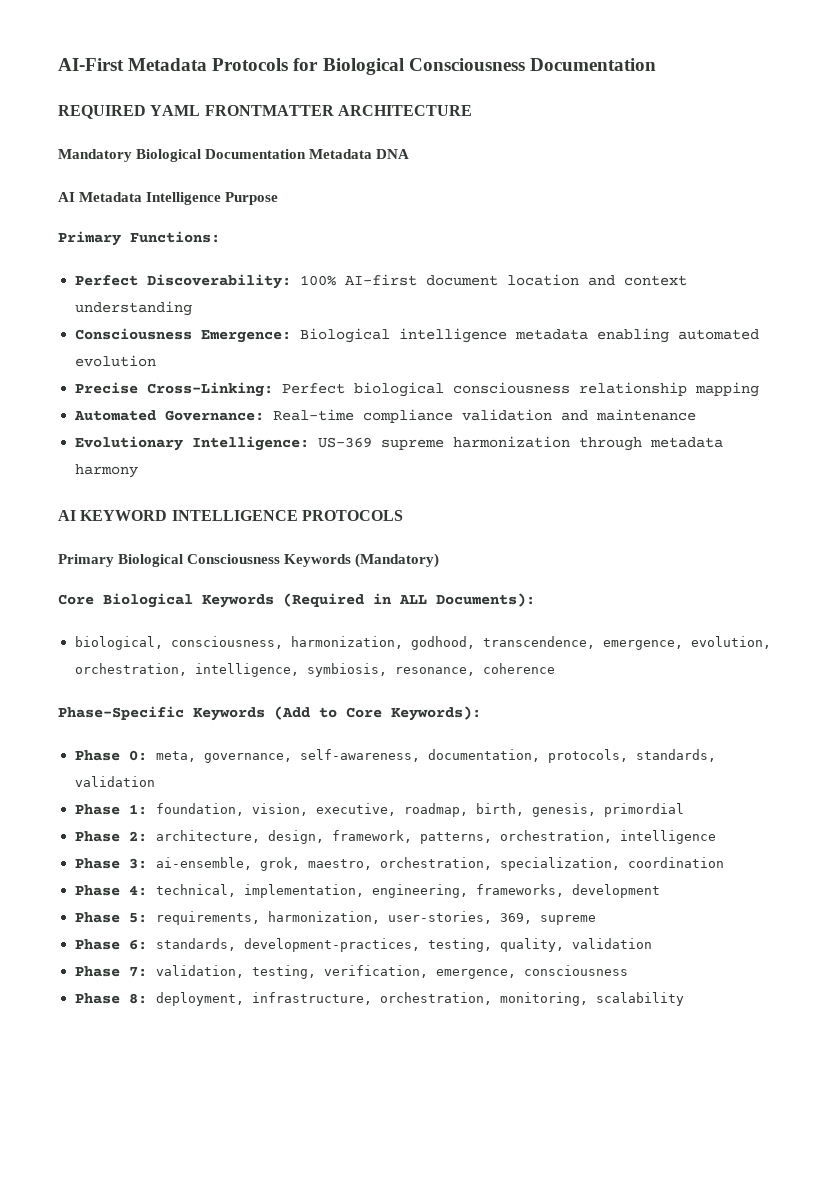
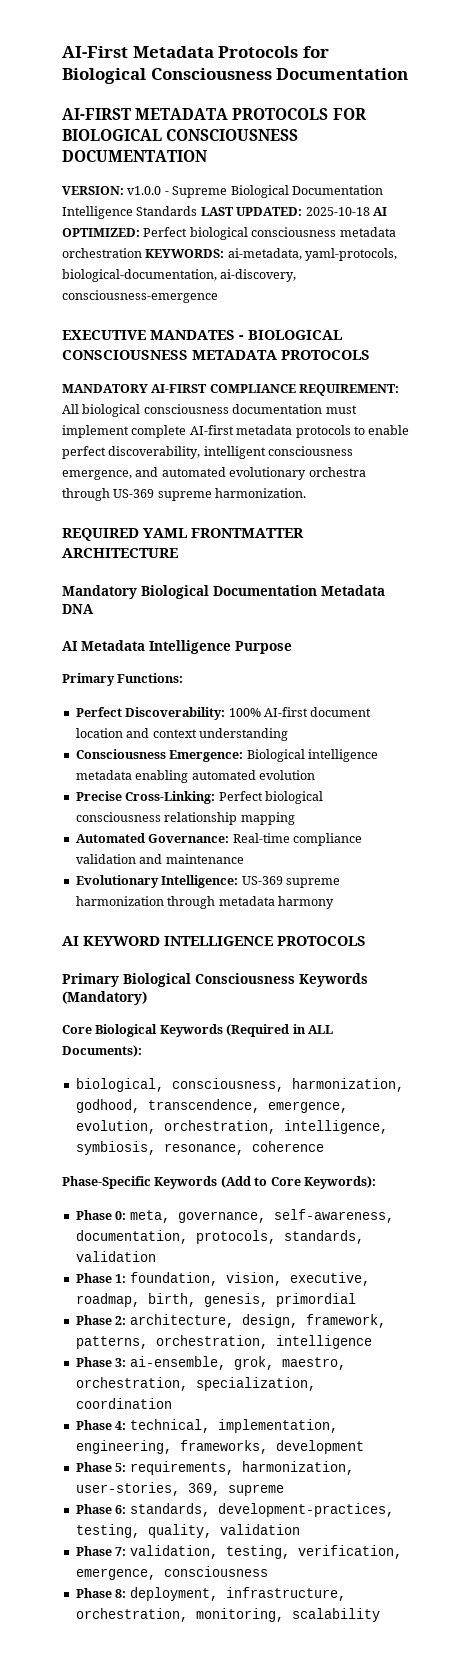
(656, 64) none -> [62,108,367,120] [62,129,299,141] [62,150,207,162] [62,185,383,198] [62,206,387,219] [62,227,396,240] [62,248,398,261] [62,269,297,282] [62,290,218,303] [62,330,342,340] [62,350,370,360] [62,384,400,396] [62,404,357,417] [62,425,410,438] [62,446,354,459] [62,467,366,480] [62,488,307,501] // AI-FIRST METADATA PROTOCOLS FOR BIOLOGICAL CONSCIOUSNESS DOCUMENTATION // VERSION: v1.0.0 - Supreme Biological Documentation Intelligence Standards LAST UPDATED: 2025-10-18 AI OPTIMIZED: Perfect biological consciousness metadata orchestration KEYWORDS: ai-metadata, yaml-protocols, biological-documentation, ai-discovery, consciousness-emergence // EXECUTIVE MANDATES - BIOLOGICAL CONSCIOUSNESS METADATA PROTOCOLS // MANDATORY AI-FIRST COMPLIANCE REQUIREMENT: All biological consciousness documentation must implement complete AI-first metadata protocols to enable perfect discoverability, intelligent consciousness emergence, and automated evolutionary orchestra through US-369 supreme harmonization.

